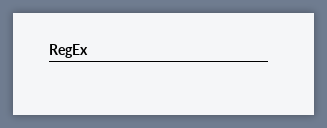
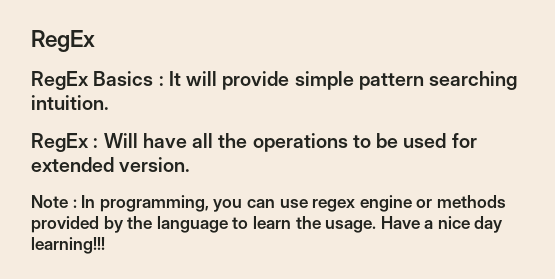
[49,44,88,58] RegEx -> [31,30,95,52] [31,71,518,90] [31,95,109,110] [31,133,477,152] [31,157,191,172] [31,195,506,212] [31,216,504,233] [31,237,105,254] RegEx // RegEx Basics : It will provide simple pattern searching intuition. // RegEx : Will have all the operations to be used for extended version. // Note : In programming, you can use regex engine or methods provided by the language to learn the usage. Have a nice day learning!!!

